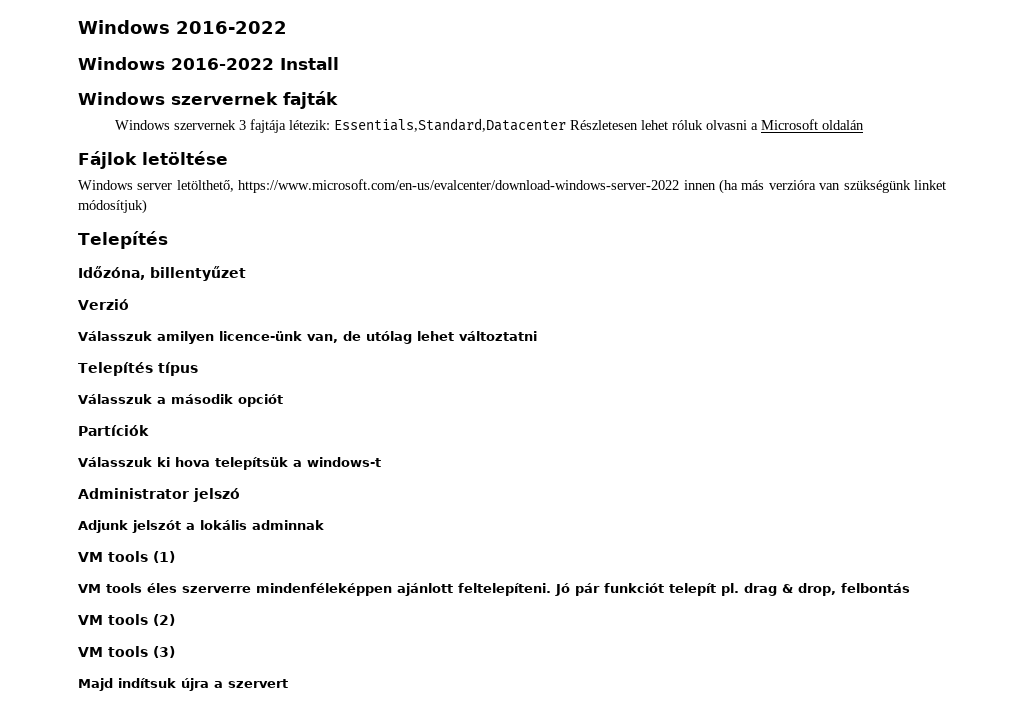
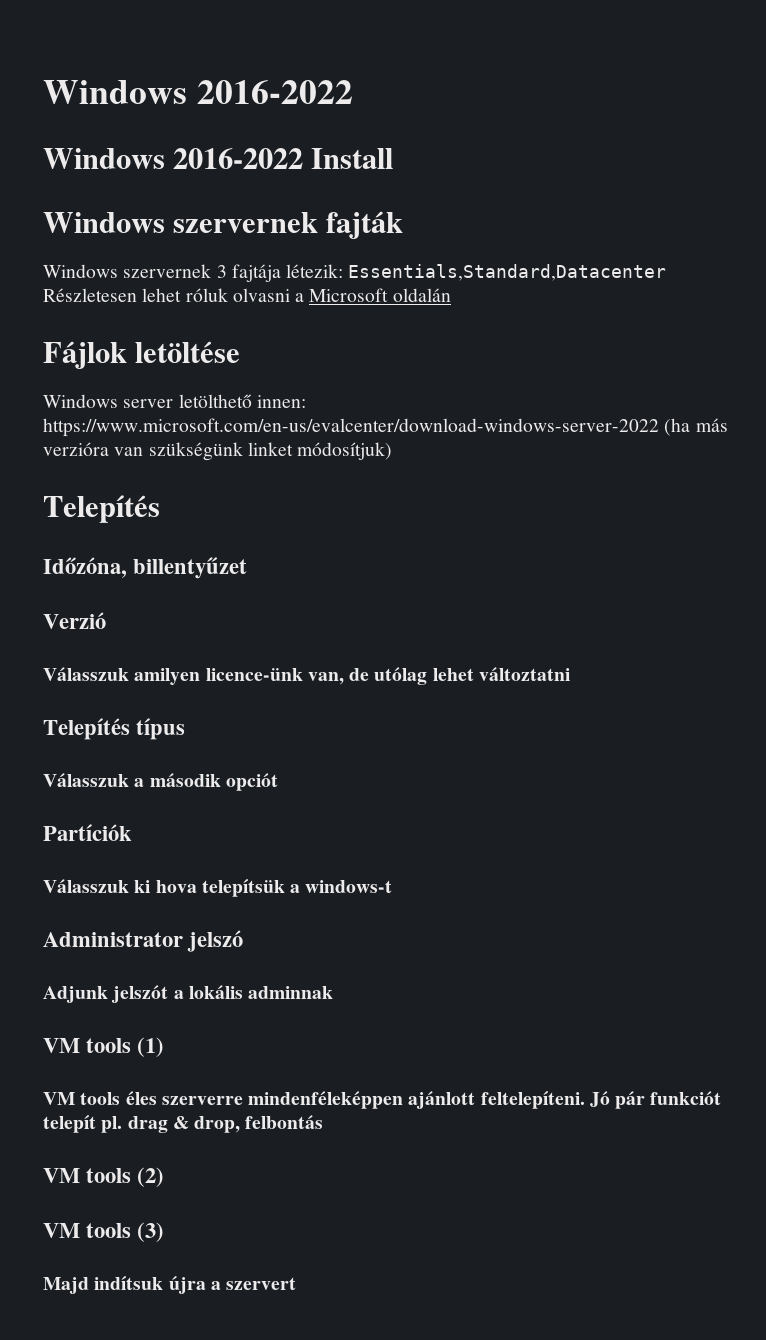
[176,179,716,193] letölthető, https://www.microsoft.com/en-us/evalcenter/download-windows-server-2022 innen -> [178,394,306,408] [43,418,659,437] letölthető innen: https://www.microsoft.com/en-us/evalcenter/download-windows-server-2022

